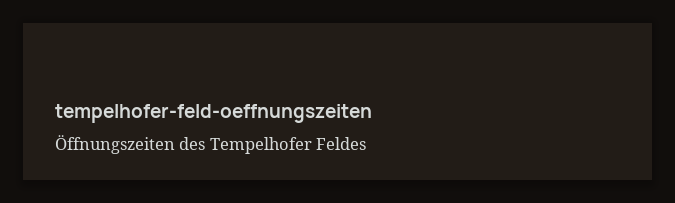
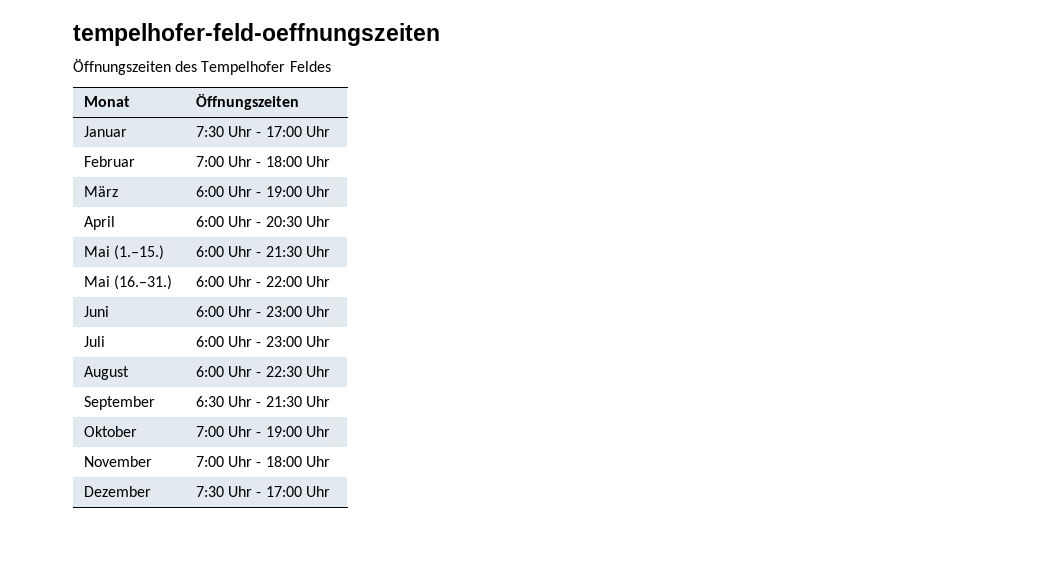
(367, 143) none -> [84,96,131,107] [196,94,300,110] [84,126,128,137] [196,126,330,137] [84,156,136,167] [196,156,330,167] [84,186,119,197] [196,186,330,197] [84,216,116,230] [196,216,330,227] [84,245,165,260] [196,246,330,257] [84,275,173,290] [196,276,330,287] [84,306,110,317] [196,306,330,317] [84,336,106,347] [196,336,330,347] [84,366,130,380] [196,366,330,377] [84,396,156,410] [196,396,330,407] [84,426,138,437] [196,426,330,437] [84,456,153,467] [196,456,330,467] [84,486,152,497] [196,486,330,497] // Monat | Öffnungszeiten // Januar | 7:30 Uhr - 17:00 Uhr // Februar | 7:00 Uhr - 18:00 Uhr // März | 6:00 Uhr - 19:00 Uhr // April | 6:00 Uhr - 20:30 Uhr // Mai (1.–15.) | 6:00 Uhr - 21:30 Uhr // Mai (16.–31.) | 6:00 Uhr - 22:00 Uhr // Juni | 6:00 Uhr - 23:00 Uhr // Juli | 6:00 Uhr - 23:00 Uhr // August | 6:00 Uhr - 22:30 Uhr // September | 6:30 Uhr - 21:30 Uhr // Oktober | 7:00 Uhr - 19:00 Uhr // November | 7:00 Uhr - 18:00 Uhr // Dezember | 7:30 Uhr - 17:00 Uhr

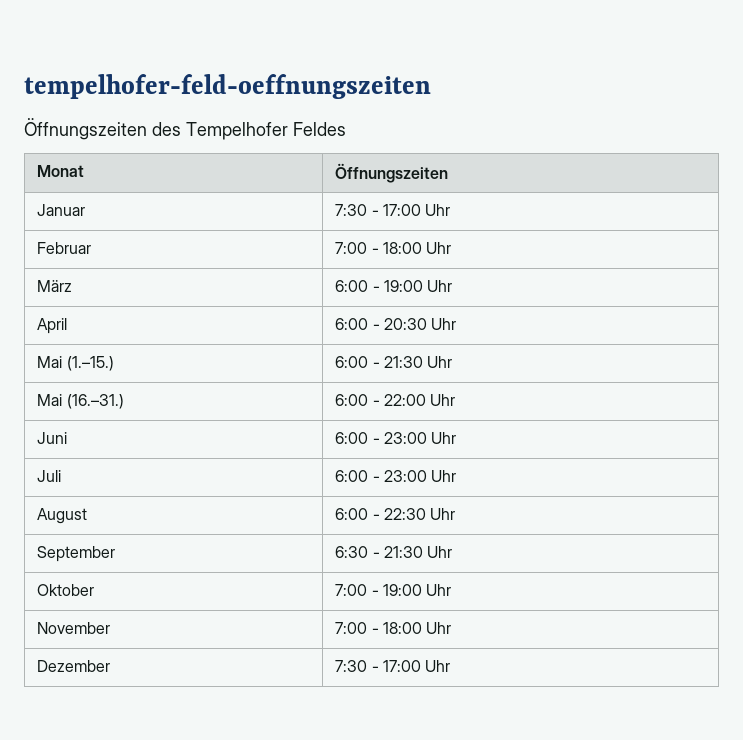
[228,126,253,137] Uhr -> (368, 210) none
[228,156,253,167] Uhr -> (368, 248) none
[228,186,253,197] Uhr -> (369, 286) none
[228,216,253,227] Uhr -> (369, 324) none
[228,246,253,257] Uhr -> (369, 362) none
[228,276,253,287] Uhr -> (369, 400) none
[228,306,253,317] Uhr -> (369, 438) none
[228,336,253,347] Uhr -> (369, 476) none
[228,366,253,377] Uhr -> (369, 514) none
[228,396,253,407] Uhr -> (369, 552) none
[228,426,253,437] Uhr -> (368, 590) none
[228,456,253,467] Uhr -> (368, 628) none
[228,486,253,497] Uhr -> (368, 666) none

